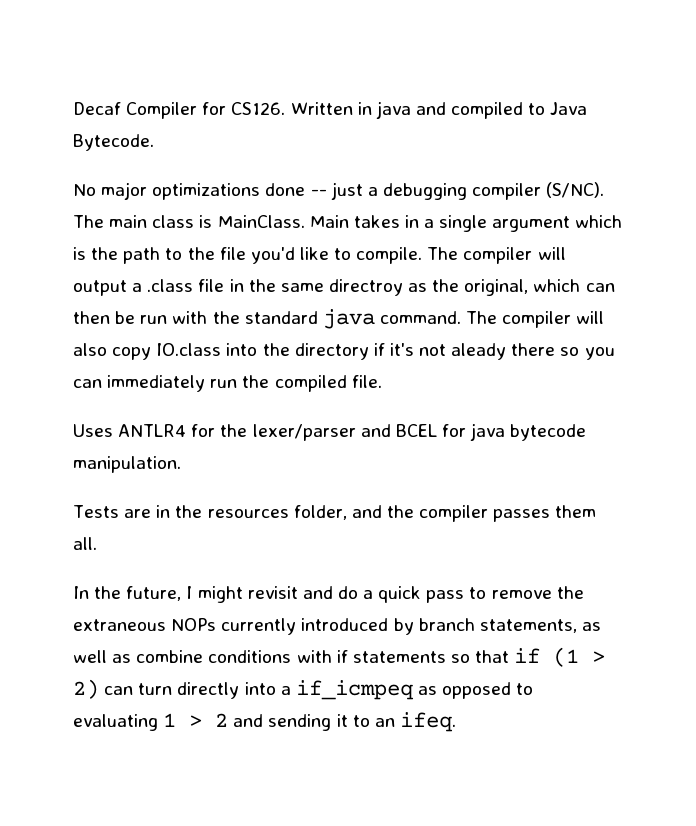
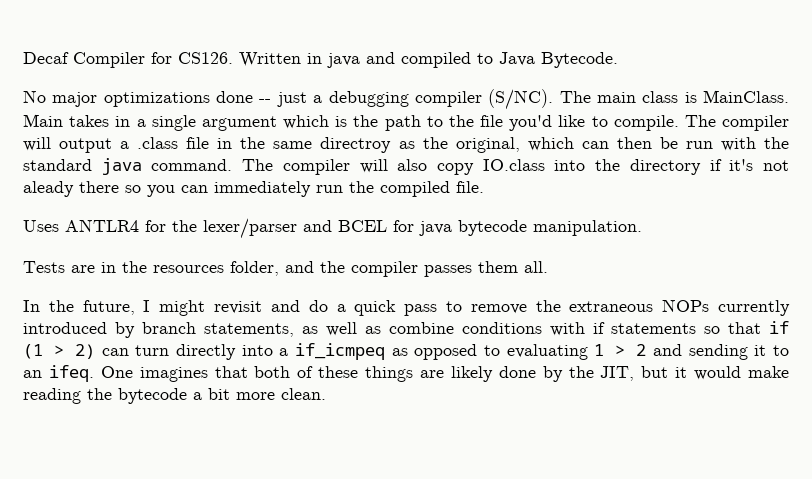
(456, 722) none -> [100,366,790,382] [23,388,326,404] One imagines that both of these things are likely done by the JIT, but it would make reading the bytecode a bit more clean.

